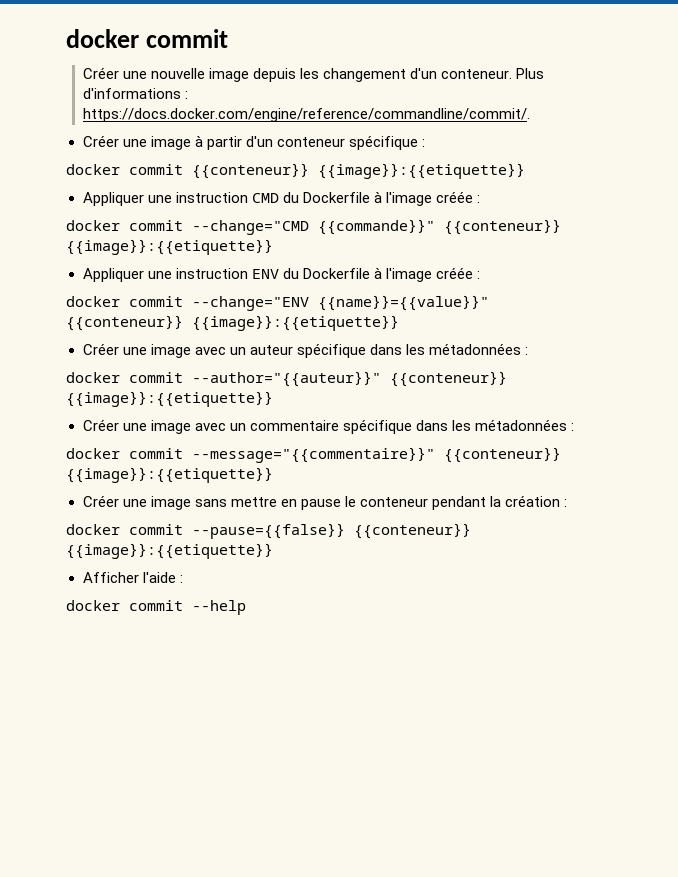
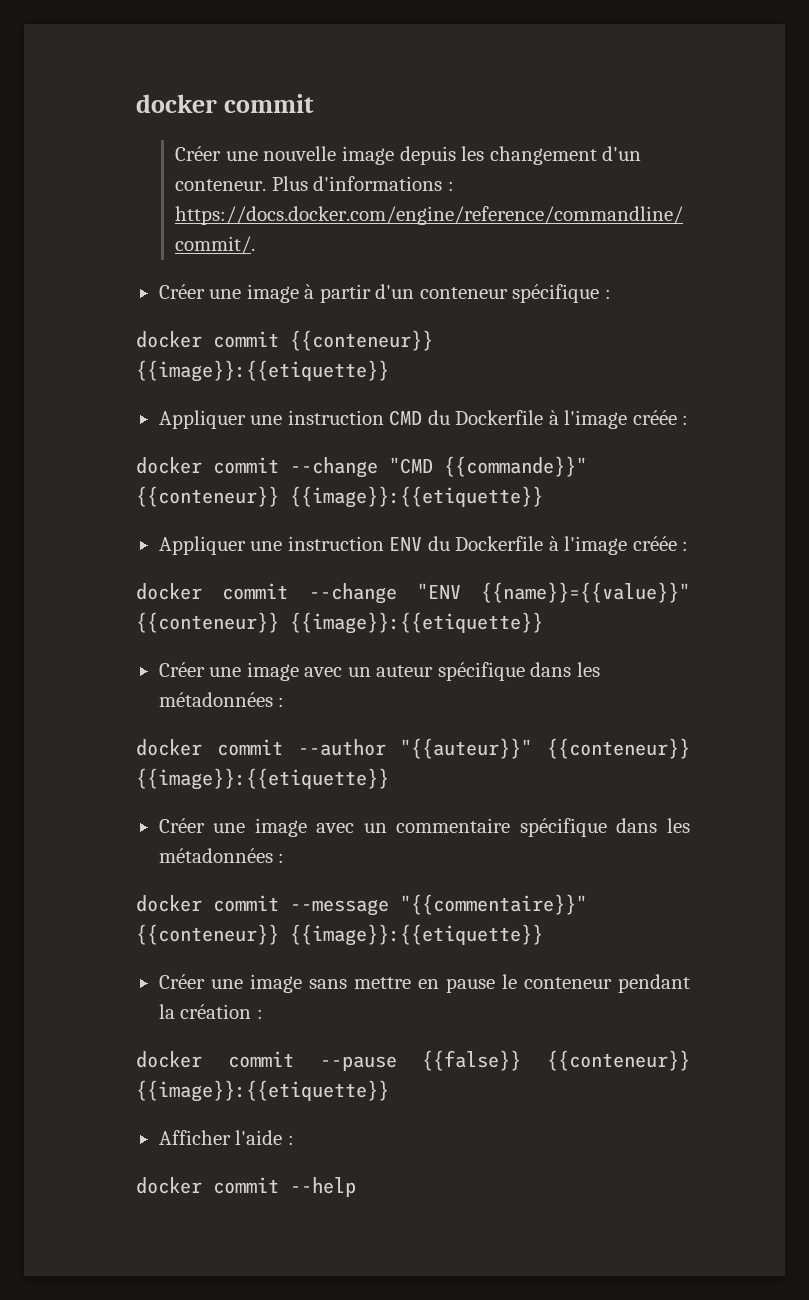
[192,220,309,235] --change="CMD -> [290,457,433,478] --change "CMD
[192,296,309,311] --change="ENV -> [308,583,461,604] --change "ENV
[192,371,381,387] --author="{{auteur}}" -> [297,738,533,759] --author "{{auteur}}"
[192,447,435,463] --message="{{commentaire}}" -> [290,894,587,916] --message "{{commentaire}}"
[192,523,345,539] --pause={{false}} -> [319,1050,522,1071] --pause {{false}}

